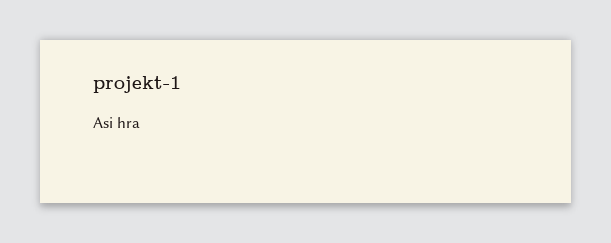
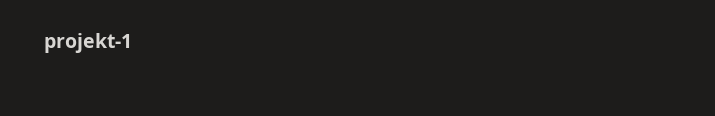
[93,117,141,128] // Asi hra -> (132, 43) none

